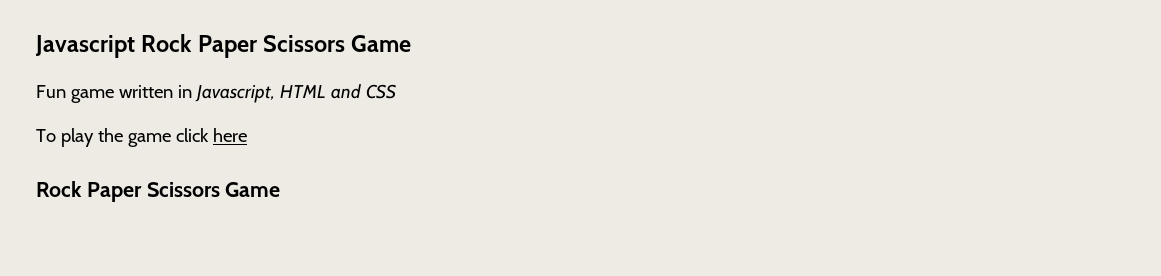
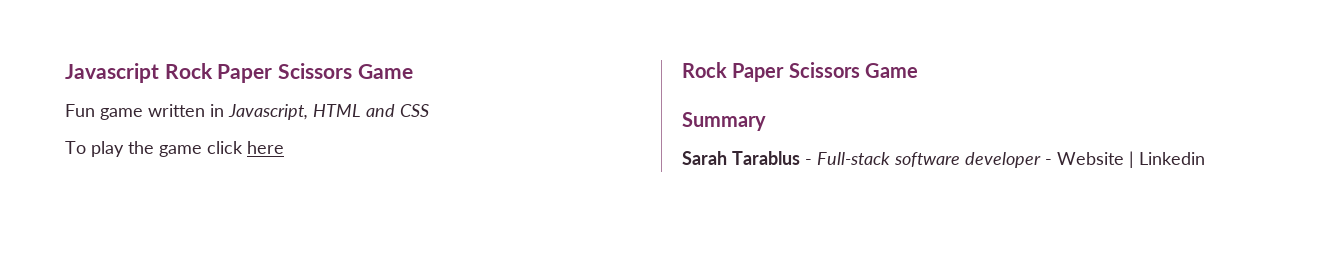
(281, 189) none -> [682,112,766,131] [682,151,1205,168] // Summary // Sarah Tarablus - Full-stack software developer - Website | Linkedin

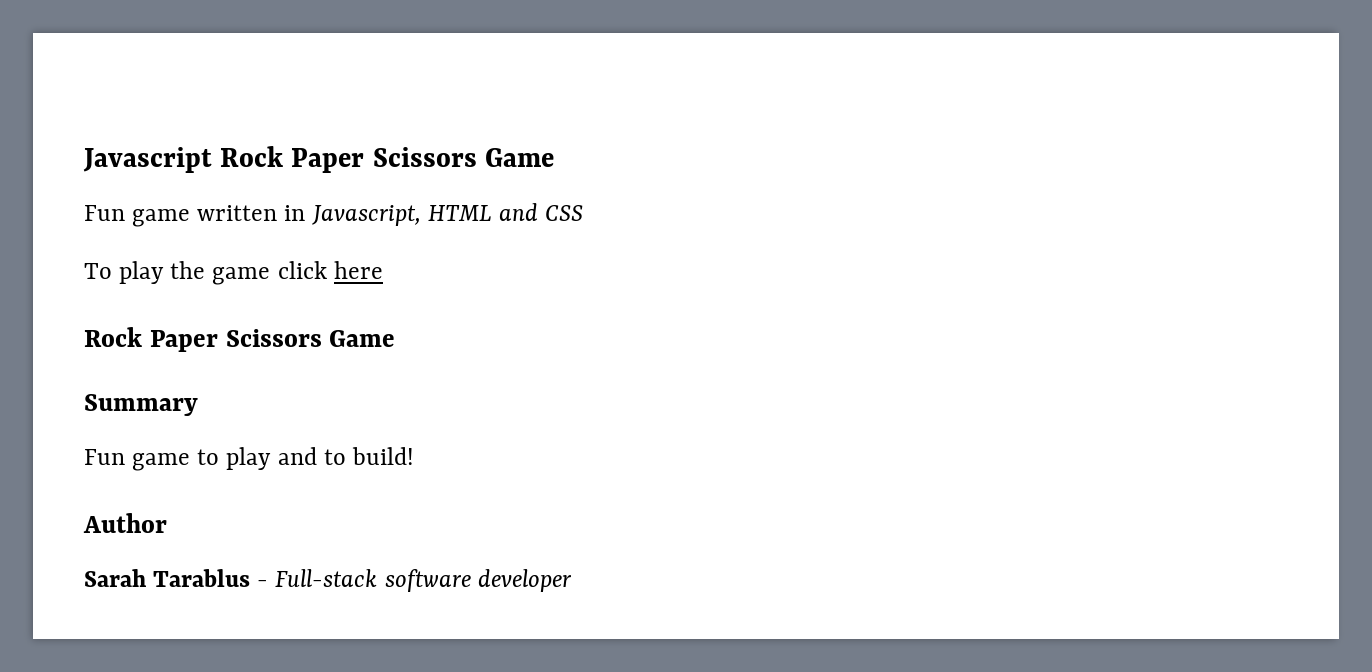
(766, 121) none -> [84,447,414,471] [83,513,167,533] // Fun game to play and to build! // Author
[1045,151,1205,168] - Website | Linkedin -> (572, 580) none

